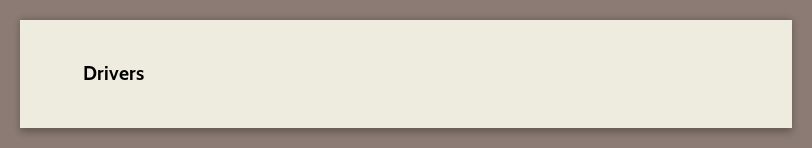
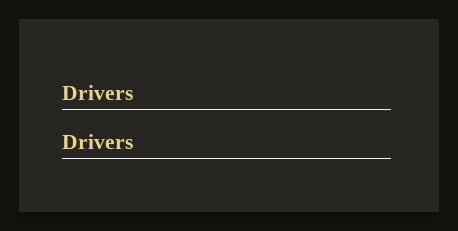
[83,66,144,80] Drivers -> [62,85,133,100] [62,134,133,149] Drivers // Drivers

